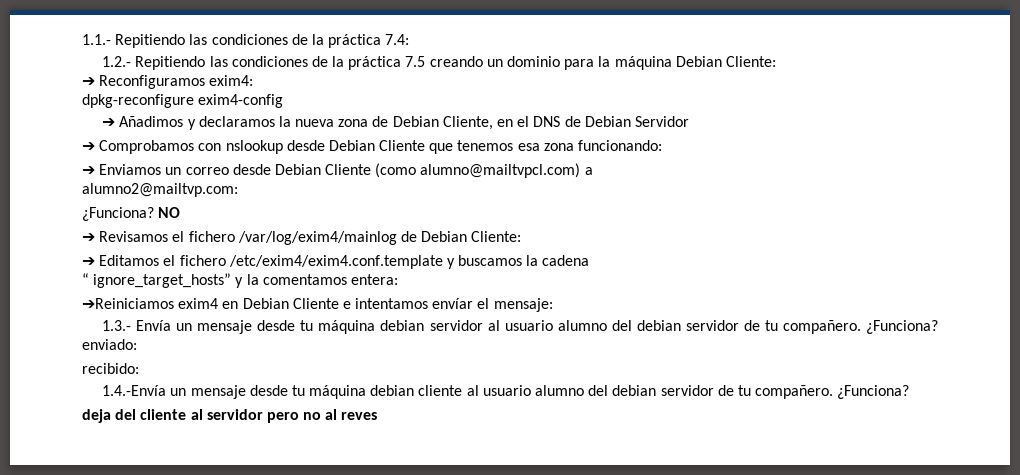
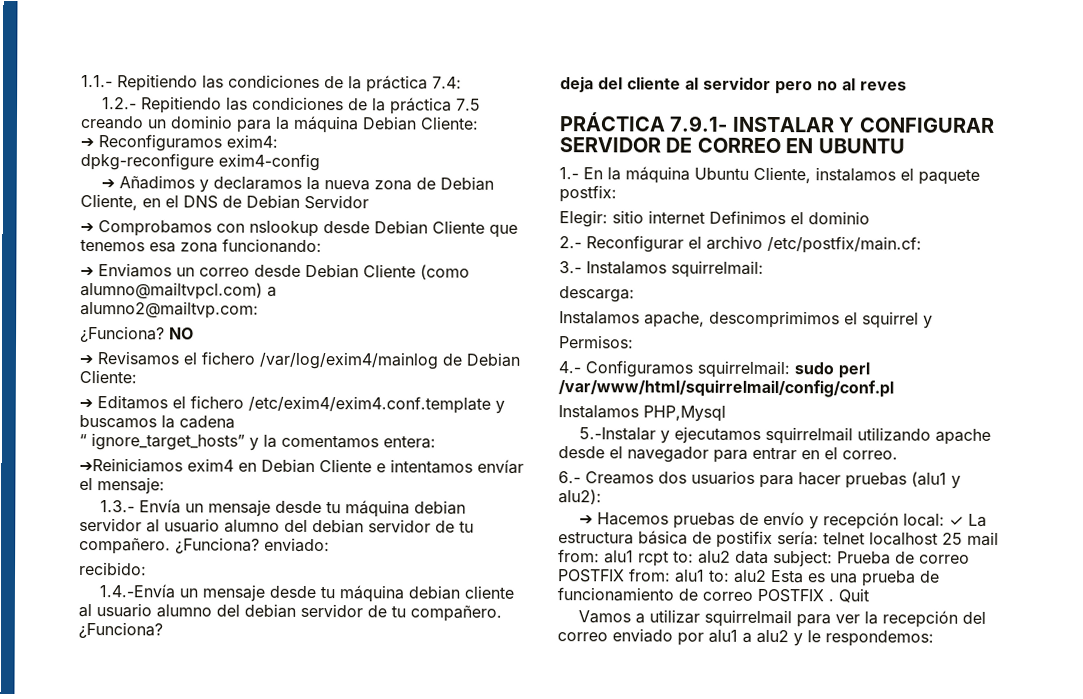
(378, 416) none -> [559,111,995,133] [559,137,905,154] [559,166,980,185] [559,185,617,203] [559,210,870,228] [559,235,922,254] [559,260,764,278] [559,286,635,303] [559,310,933,329] [559,335,634,349] [558,360,870,379] [558,379,894,398] [558,405,726,422] [578,426,991,445] [558,446,898,463] [558,470,961,489] [558,489,602,505] [578,511,987,530] [558,530,999,549] [558,549,970,568] [557,568,940,587] [557,587,869,603] [577,609,986,628] [557,628,934,647] // PRÁCTICA 7.9.1- INSTALAR Y CONFIGURAR SERVIDOR DE CORREO EN UBUNTU // 1.- En la máquina Ubuntu Cliente, instalamos el paquete postfix: // Elegir: sitio internet Definimos el dominio // 2.- Reconfigurar el archivo /etc/postfix/main.cf: // 3.- Instalamos squirrelmail: // descarga: // Instalamos apache, descomprimimos el squirrel y // Permisos: // 4.- Configuramos squirrelmail: sudo perl /var/www/html/squirrelmail/config/conf.pl // Instalamos PHP,Mysql // 5.-Instalar y ejecutamos squirrelmail utilizando apache desde el navegador para entrar en el correo. // 6.- Creamos dos usuarios para hacer pruebas (alu1 y alu2): // ➔ Hacemos pruebas de envío y recepción local: ✓ La estructura básica de postifix sería: telnet localhost 25 mail from: alu1 rcpt to: alu2 data subject: Prueba de correo POSTFIX from: alu1 to: alu2 Esta es una prueba de funcionamiento de correo POSTFIX . Quit // Vamos a utilizar squirrelmail para ver la recepción del correo enviado por alu1 a alu2 y le respondemos:

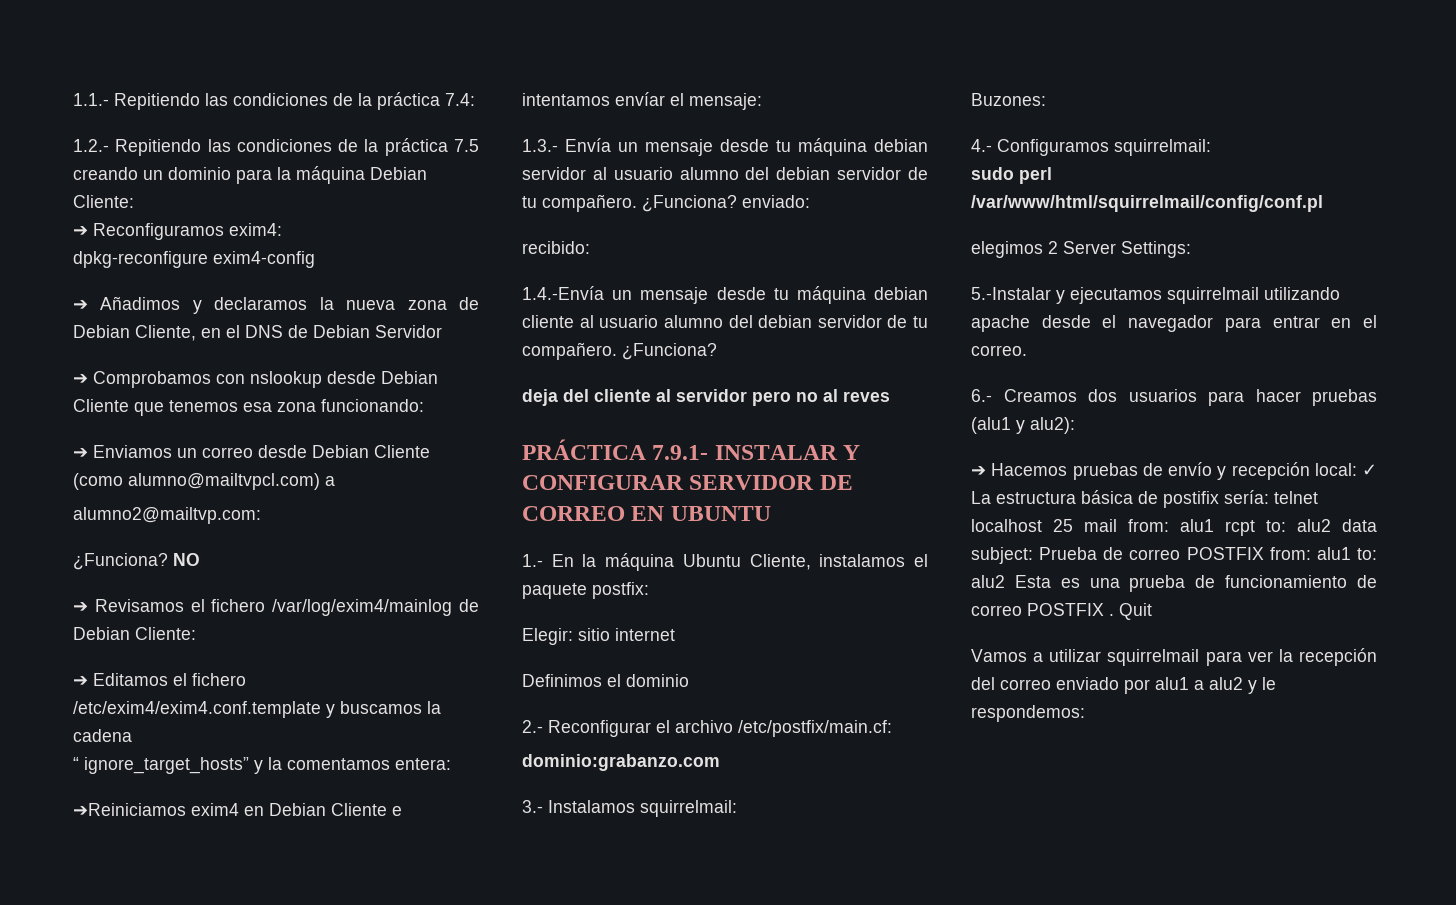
(705, 217) none -> (675, 634) //
(922, 244) none -> [522,754,720,771] // dominio:grabanzo.com
[559,286,635,303] [559,310,933,329] [559,335,634,349] descarga: // Instalamos apache, descomprimimos el squirrel y // Permisos: -> [971,93,1046,106] Buzones:
(790, 369) none -> (1211, 147) //
[558,405,726,422] Instalamos PHP,Mysql -> [971,241,1191,258] elegimos 2 Server Settings:

